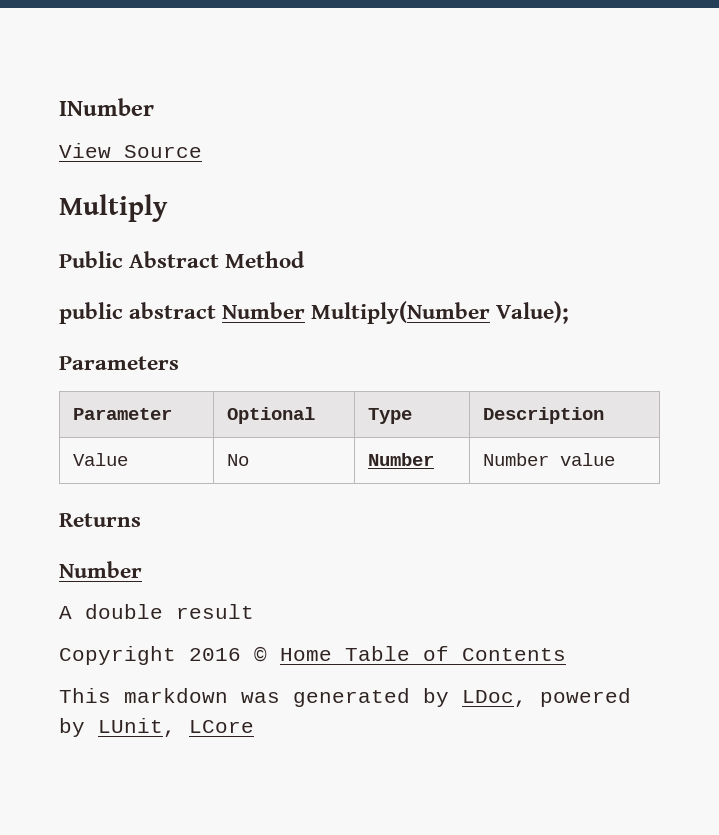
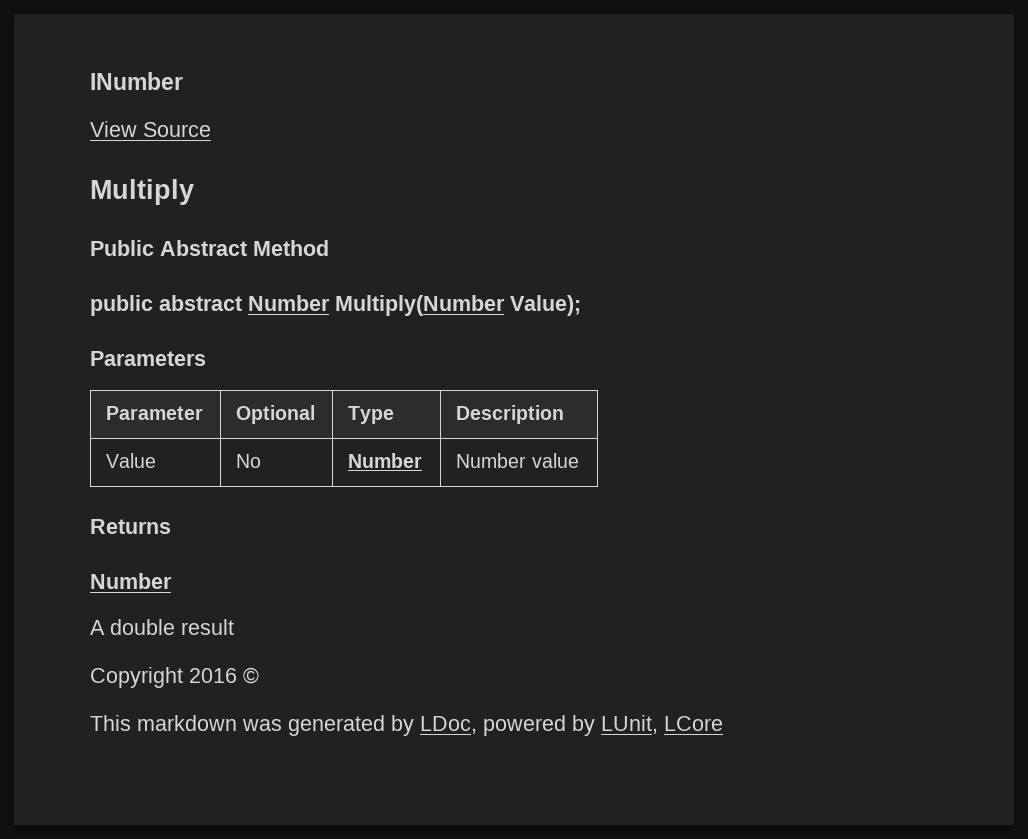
[280,646,566,661] Home Table of Contents -> (259, 675) none

